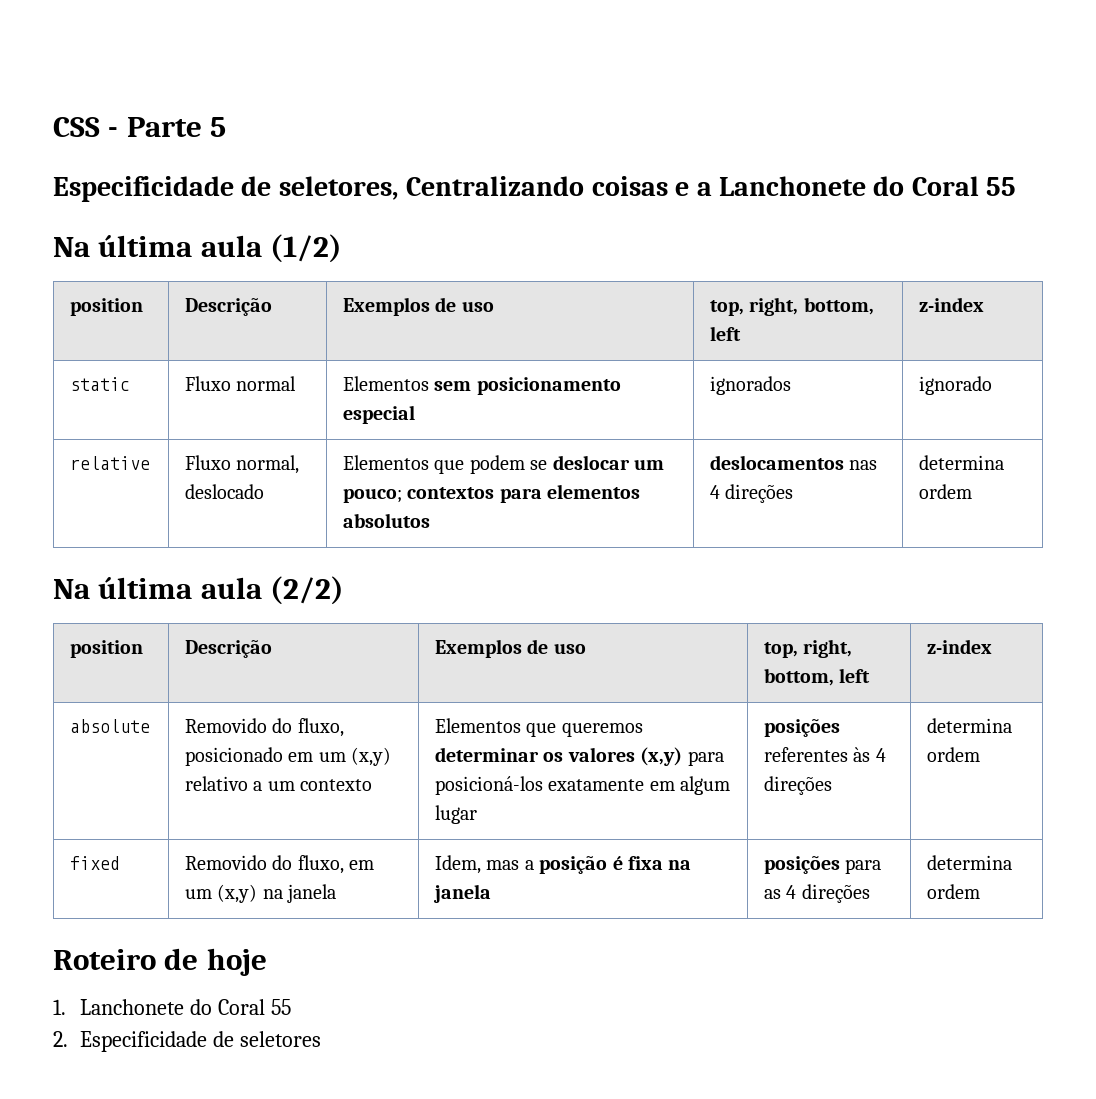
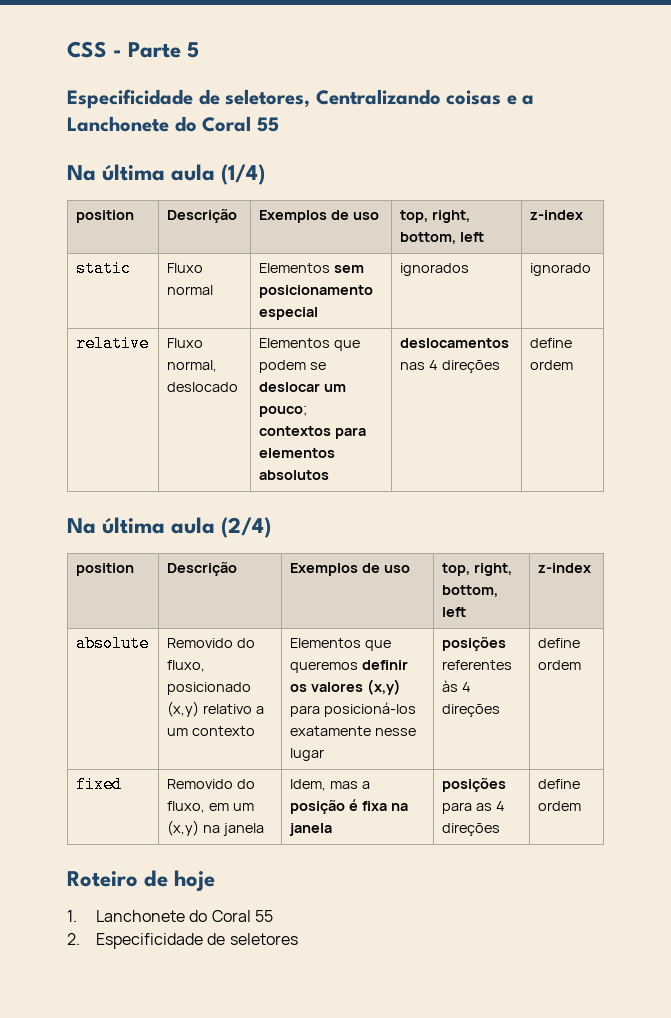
[270,234,343,263] (1/2) -> [221,164,266,185] (1/4)
[919,455,1005,470] determina -> [530,338,573,348] define
[270,576,345,605] (2/2) -> [221,517,272,538] (2/4)
[288,752,346,762] em um -> (252, 688) none
[435,747,540,762] determinar -> [362,660,409,670] definir
[649,776,731,795] em algum -> [375,728,417,736] nesse
[927,718,1013,733] determina -> [538,638,581,648] define
[927,855,1013,870] determina -> [538,779,581,789] define

